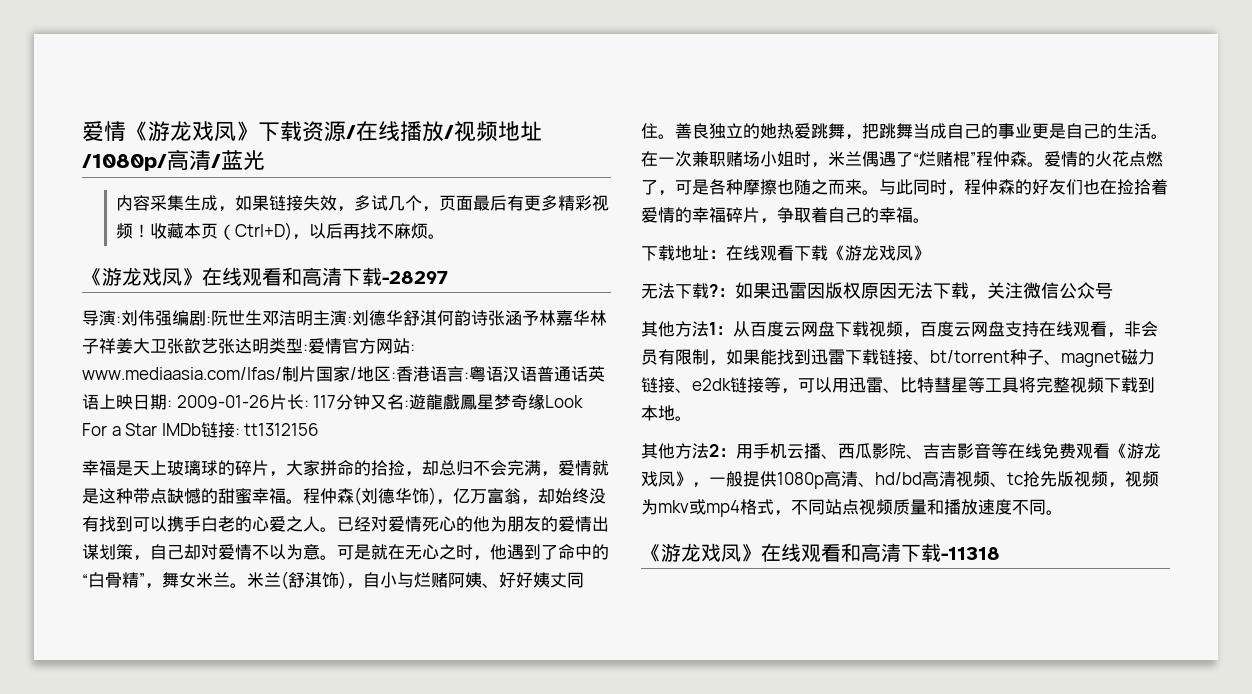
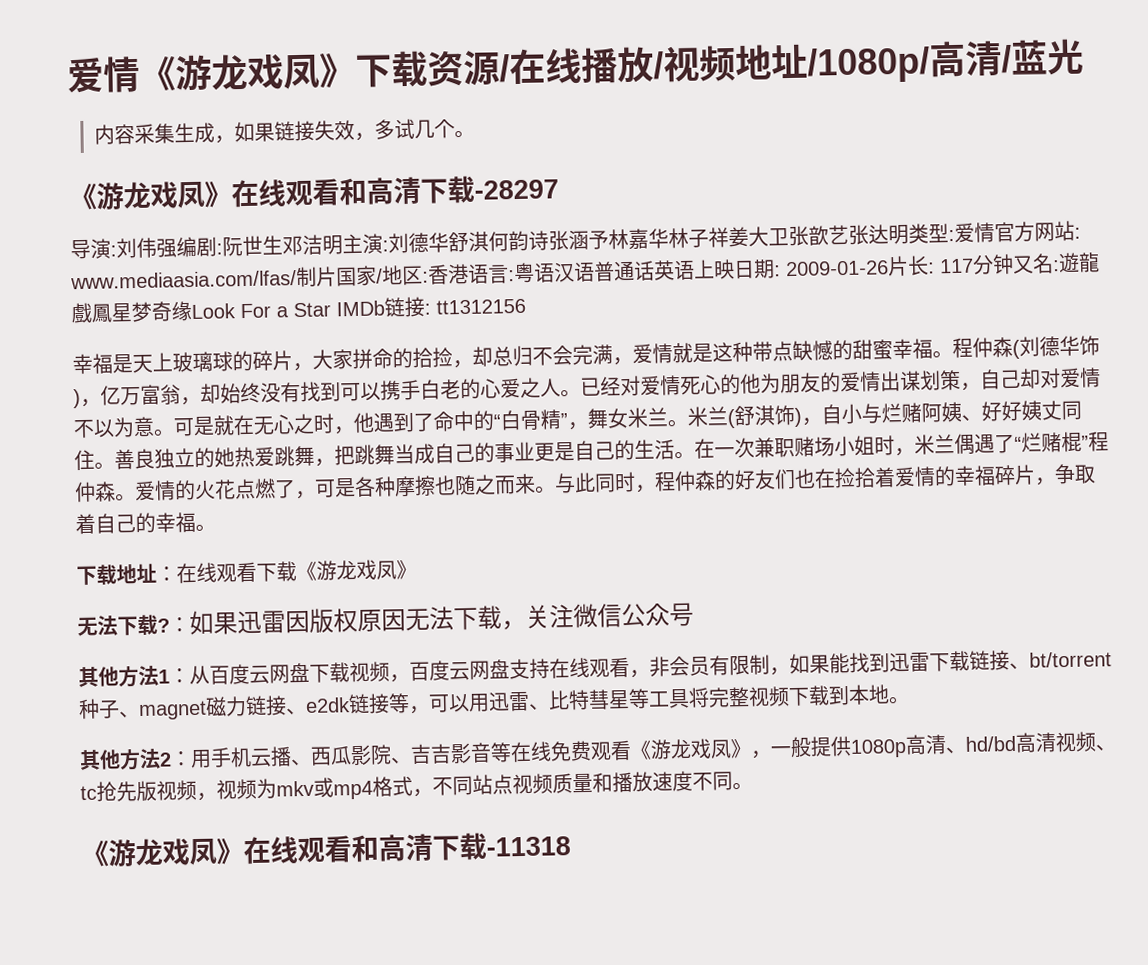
[421,195,609,212] [115,222,428,241] ，页面最后有更多精彩视频！收藏本页（Ctrl+D)，以后再找不麻烦 -> (455, 129) none

